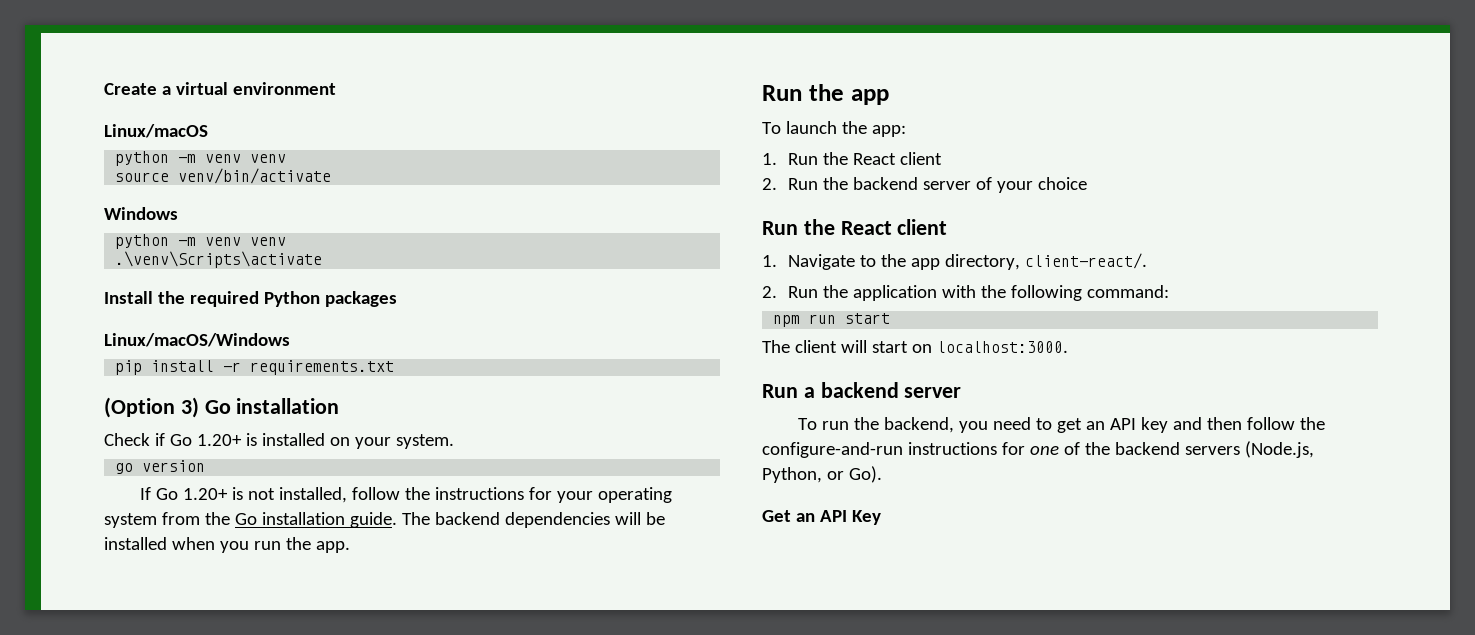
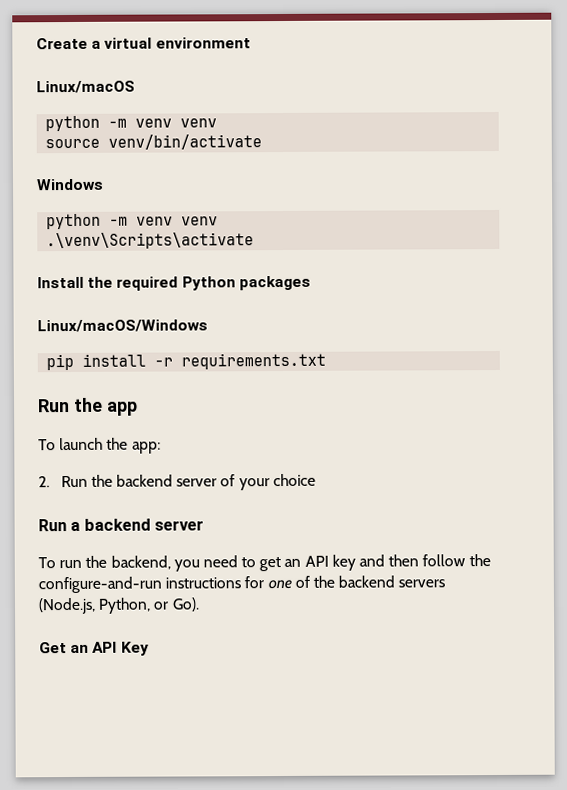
[104,397,340,418] [104,433,454,449] [115,460,206,474] [140,487,673,503] [104,512,665,528] [104,537,350,553] // (Option 3) Go installation // Check if Go 1.20+ is installed on your system. // go version // If Go 1.20+ is not installed, follow the instructions for your operating system from the Go installation guide. The backend dependencies will be installed when you run the app. -> (327, 361) none
[762,152,942,165] [762,177,848,190] 1. Run the React client // 2. Run the -> [38,474,113,488] 2. Run the
[762,219,948,235] [762,253,1147,270] [762,285,1169,301] [773,313,891,327] [762,340,1068,353] // Run the React client // 1. Navigate to the app directory, client-react/. // 2. Run the application with the following command: // npm run start // The client will start on localhost:3000. -> (316, 480) none

